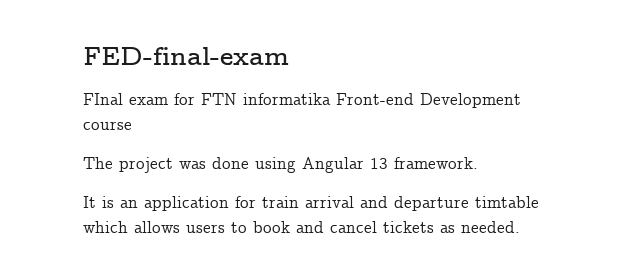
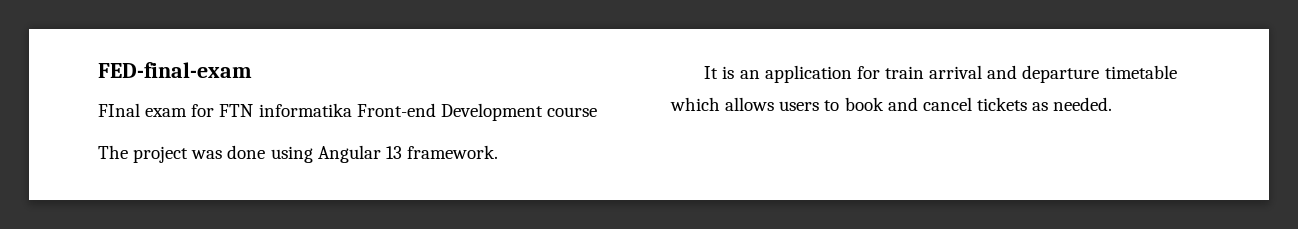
[475,196,539,208] timtable -> [1104,65,1177,79] timetable

